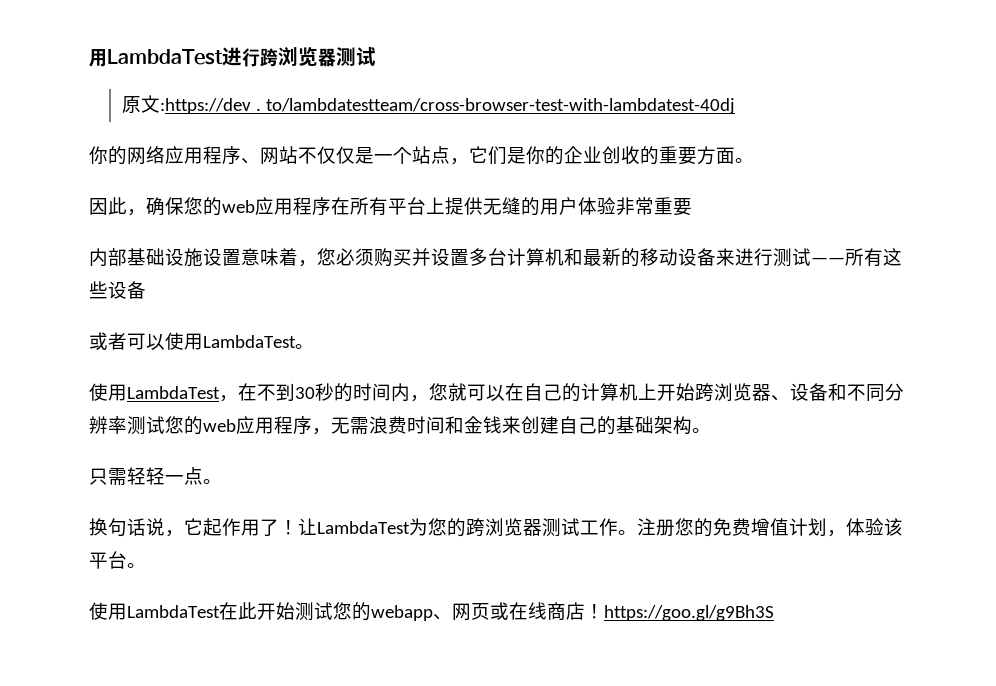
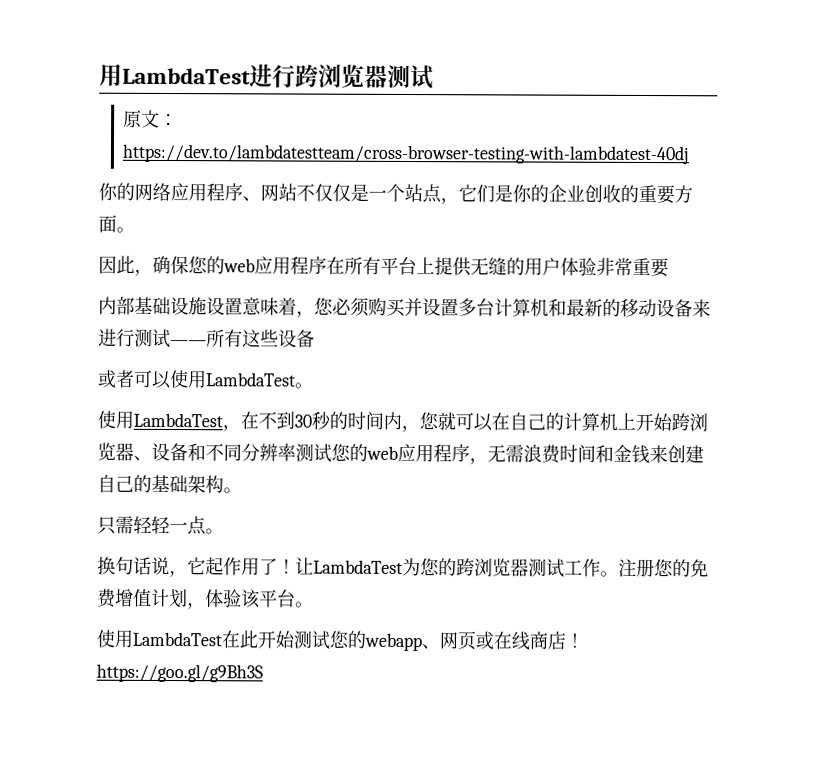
[159,98,735,114] :https://dev . to/lambdatestteam/cross-browser-test-with-lambdatest-40dj -> [159,113,179,127] [122,143,690,165] ：https://dev.to/lambdatestteam/cross-browser-testing-with-lambdatest-40dj

